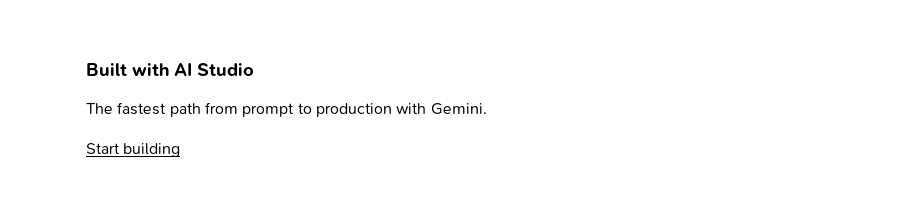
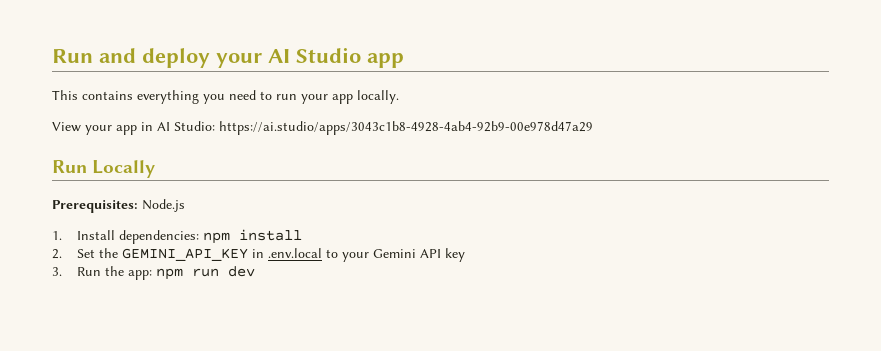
[86,63,254,76] [86,102,487,117] [86,143,181,157] Built with AI Studio // The fastest path from prompt to production with Gemini. // Start building -> [52,47,404,68] [52,90,399,104] [52,121,593,135] [52,160,156,178] [52,199,185,213] [52,229,303,244] [52,248,466,262] [52,266,256,280] Run and deploy your AI Studio app // This contains everything you need to run your app locally. // View your app in AI Studio: https://ai.studio/apps/3043c1b8-4928-4ab4-92b9-00e978d47a29 // Run Locally // Prerequisites: Node.js // 1. Install dependencies: npm install // 2. Set the GEMINI_API_KEY in .env.local to your Gemini API key // 3. Run the app: npm run dev

